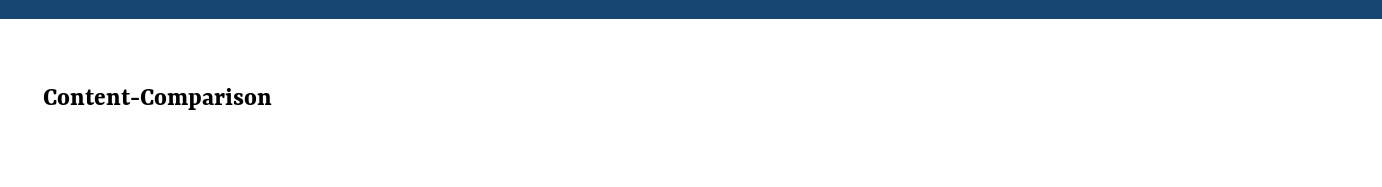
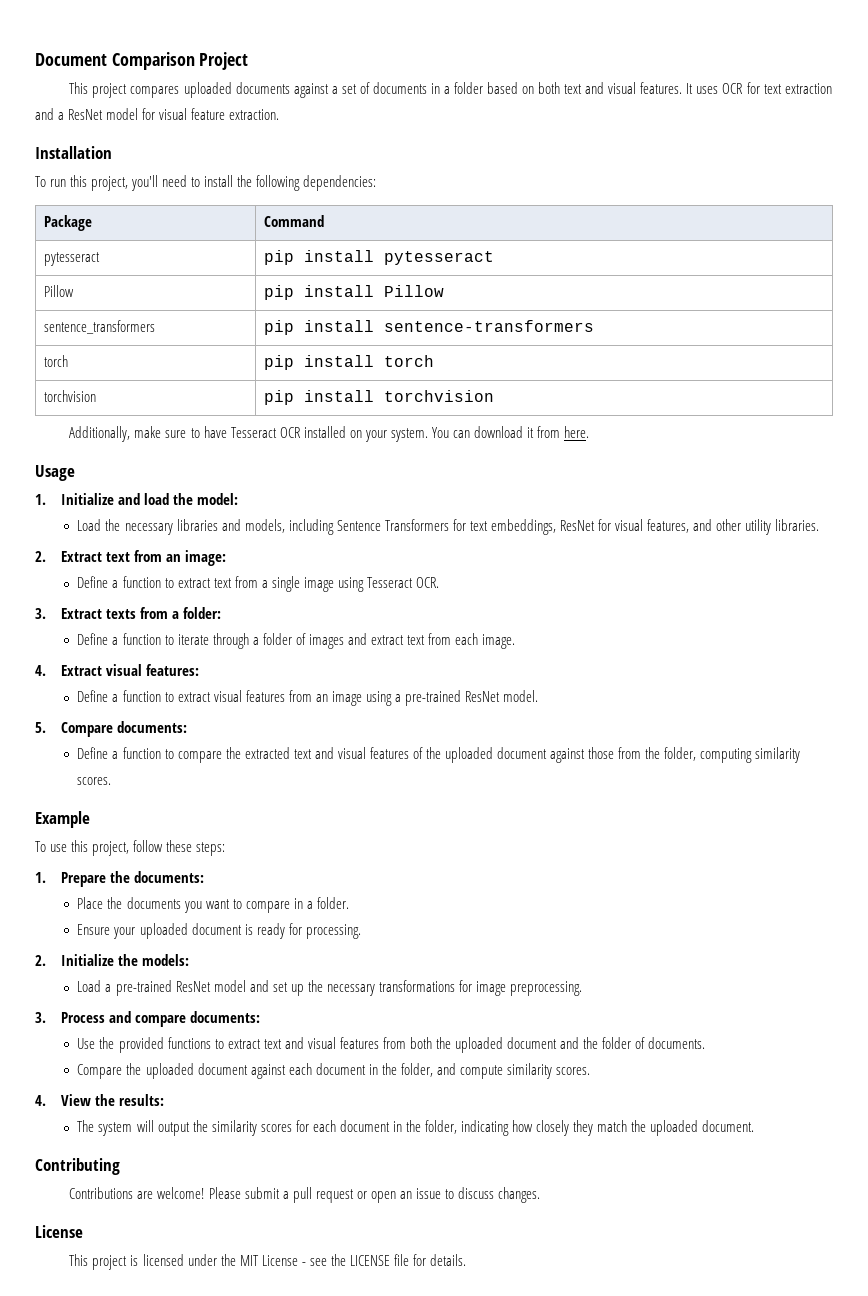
[43,88,272,110] Content-Comparison -> [35,52,249,70] [69,82,832,98] [35,108,280,120] [35,146,112,159] [35,175,377,191] [43,215,92,231] [263,215,324,227] [43,252,100,266] [263,250,494,265] [43,285,74,297] [263,285,444,300] [43,320,155,334] [263,320,594,335] [43,355,68,367] [263,355,434,370] [43,390,96,402] [263,390,494,405] [69,426,590,442] [35,465,75,481] [35,493,239,505] [77,519,820,535] [35,550,227,566] [77,576,440,592] [35,607,222,619] [77,633,516,649] [35,664,200,676] [77,690,539,706] [35,721,187,737] [77,747,801,763] [77,777,112,785] [35,811,90,828] [35,840,226,856] [35,871,205,887] [77,897,349,913] [77,923,361,939] [35,954,190,966] [77,980,583,996] [35,1011,261,1027] [77,1037,706,1053] [77,1063,591,1079] [35,1094,165,1106] [77,1120,755,1136] [35,1158,120,1175] [69,1187,541,1203] [35,1225,83,1238] [69,1254,467,1270] Document Comparison Project // This project compares uploaded documents against a set of documents in a folder based on both text and visual features. It uses OCR for text extraction and a ResNet model for visual feature extraction. // Installation // To run this project, you'll need to install the following dependencies: // Package | Command // pytesseract | pip install pytesseract // Pillow | pip install Pillow // sentence_transformers | pip install sentence-transformers // torch | pip install torch // torchvision | pip install torchvision // Additionally, make sure to have Tesseract OCR installed on your system. You can download it from here. // Usage // 1. Initialize and load the model: // Load the necessary libraries and models, including Sentence Transformers for text embeddings, ResNet for visual features, and other utility libraries. // 2. Extract text from an image: // Define a function to extract text from a single image using Tesseract OCR. // 3. Extract texts from a folder: // Define a function to iterate through a folder of images and extract text from each image. // 4. Extract visual features: // Define a function to extract visual features from an image using a pre-trained ResNet model. // 5. Compare documents: // Define a function to compare the extracted text and visual features of the uploaded document against those from the folder, computing similarity scores. // Example // To use this project, follow these steps: // 1. Prepare the documents: // Place the documents you want to compare in a folder. // Ensure your uploaded document is ready for processing. // 2. Initialize the models: // Load a pre-trained ResNet model and set up the necessary transformations for image preprocessing. // 3. Process and compare documents: // Use the provided functions to extract text and visual features from both the uploaded document and the folder of documents. // Compare the uploaded document against each document in the folder, and compute similarity scores. // 4. View the results: // The system will output the similarity scores for each document in the folder, indicating how closely they match the uploaded document. // Contributing // Contributions are welcome! Please submit a pull request or open an issue to discuss changes. // License // This project is licensed under the MIT License - see the LICENSE file for details.

